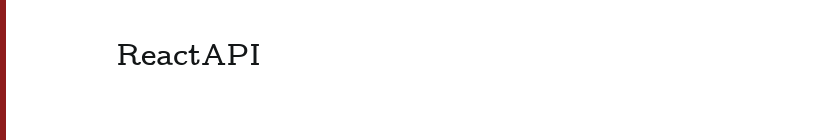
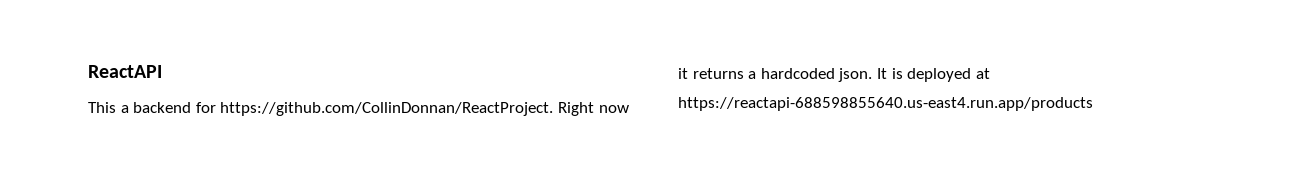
(261, 54) none -> [88,102,629,116] [678,68,990,82] [678,97,1093,111] // This a backend for https://github.com/CollinDonnan/ReactProject. Right now it returns a hardcoded json. It is deployed at https://reactapi-688598855640.us-east4.run.app/products

